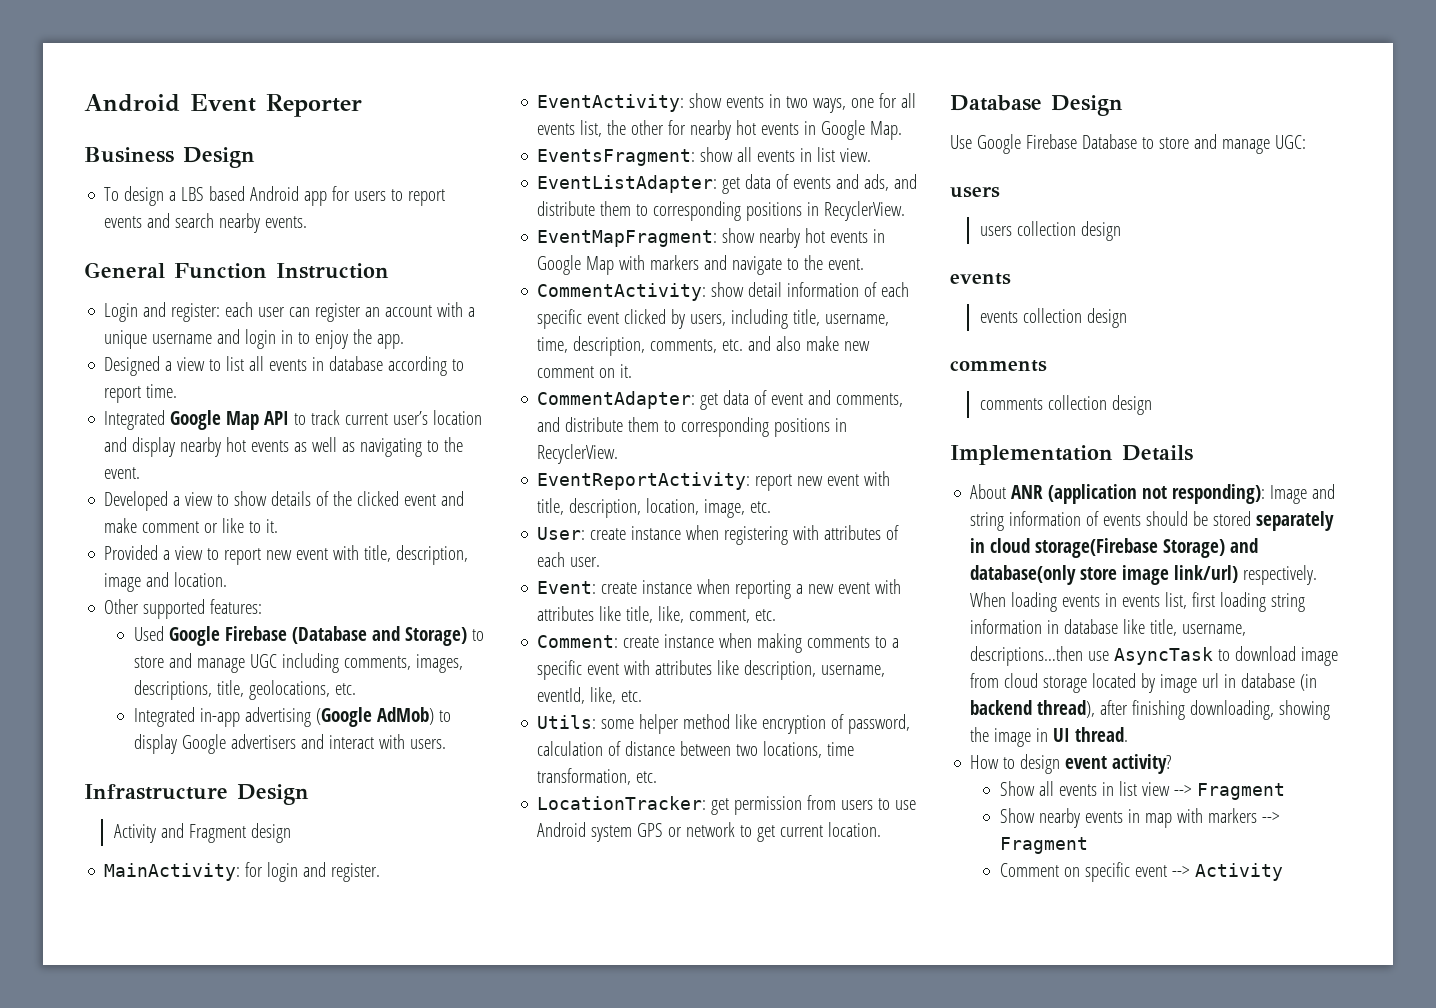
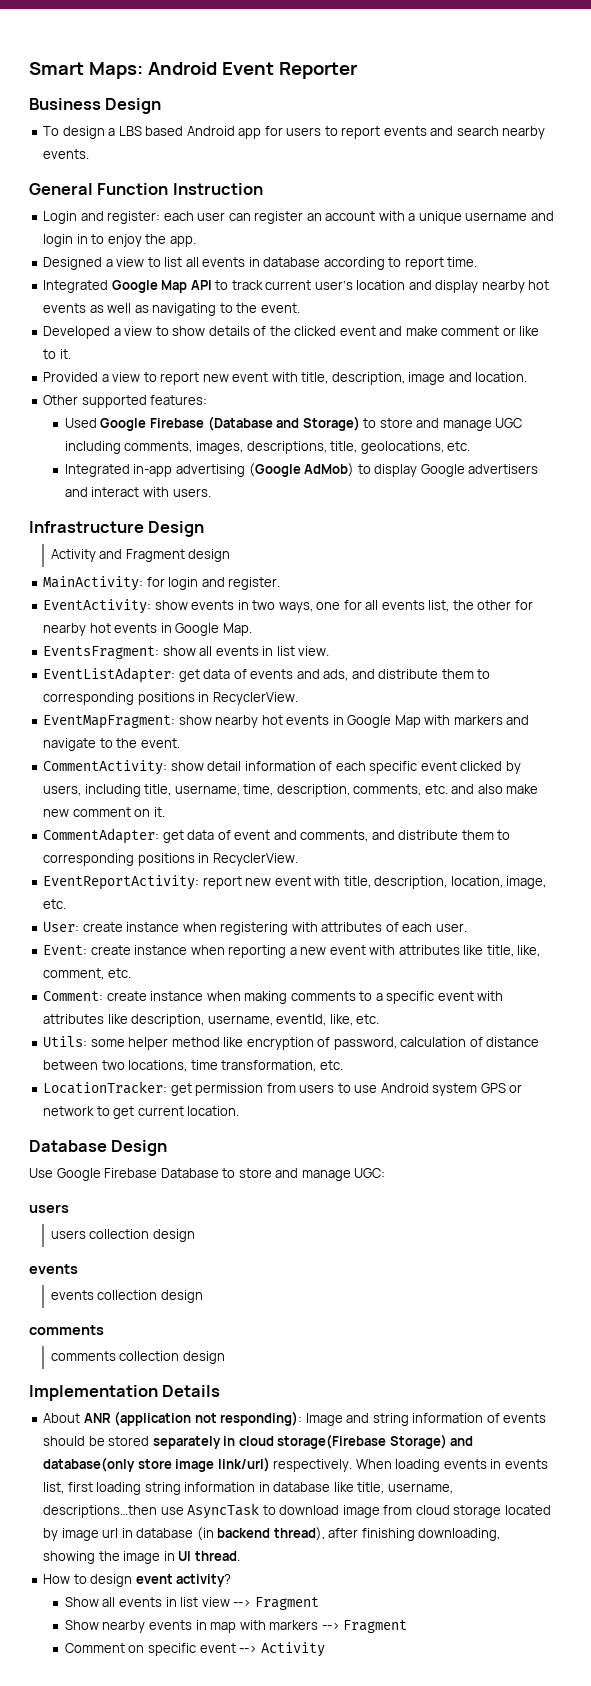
(84, 103) none -> [29,62,143,79] Smart Maps:

